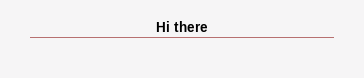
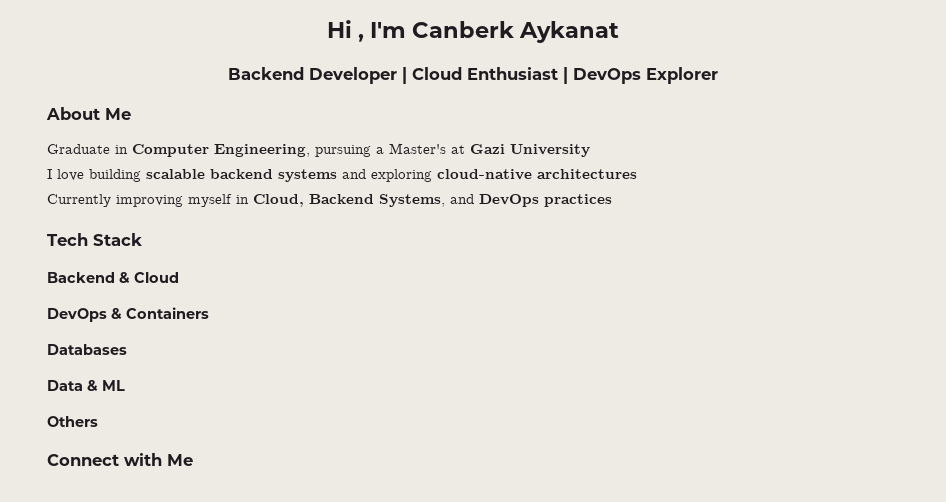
[174,21,208,32] there -> [357,21,620,43] [228,67,718,84] [46,107,131,120] [47,143,590,157] [47,169,637,182] [47,194,612,207] [47,233,142,246] [47,272,179,283] [47,307,209,322] [47,344,127,355] [47,380,125,391] [47,416,98,427] [47,453,193,466] , I'm Canberk Aykanat // Backend Developer | Cloud Enthusiast | DevOps Explorer // About Me // Graduate in Computer Engineering, pursuing a Master's at Gazi University // I love building scalable backend systems and exploring cloud-native architectures // Currently improving myself in Cloud, Backend Systems, and DevOps practices // Tech Stack // Backend & Cloud // DevOps & Containers // Databases // Data & ML // Others // Connect with Me

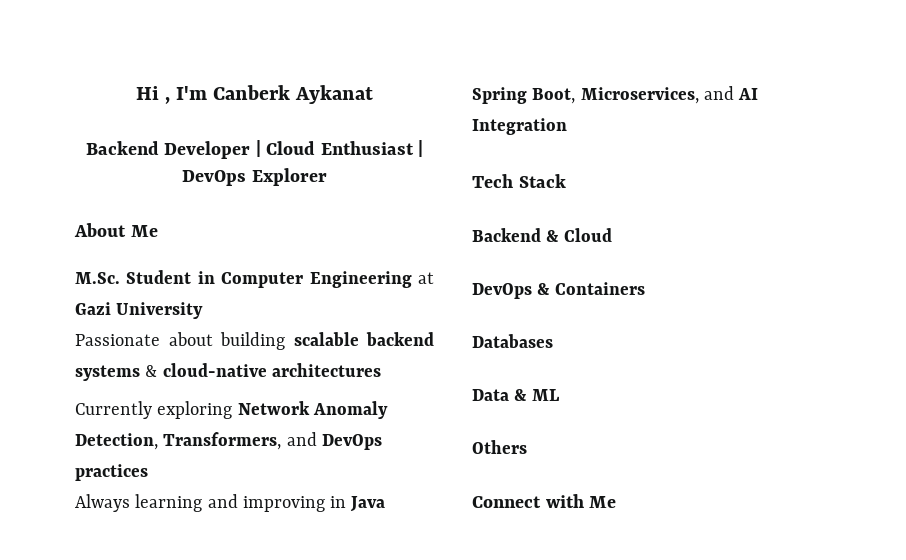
[47,143,446,157] Graduate in Computer Engineering, pursuing a Master's -> [75,270,412,288] M.Sc. Student in Computer Engineering
[47,169,84,181] I love -> [75,332,213,346] Passionate about
[342,169,432,182] and exploring -> [145,365,158,377] &
[116,194,612,207] improving myself in Cloud, Backend Systems, and DevOps practices -> [157,401,388,419] [75,432,382,450] [75,464,148,481] [75,494,386,512] [472,86,759,104] [472,118,567,135] exploring Network Anomaly Detection, Transformers, and DevOps practices // Always learning and improving in Java Spring Boot, Microservices, and AI Integration

